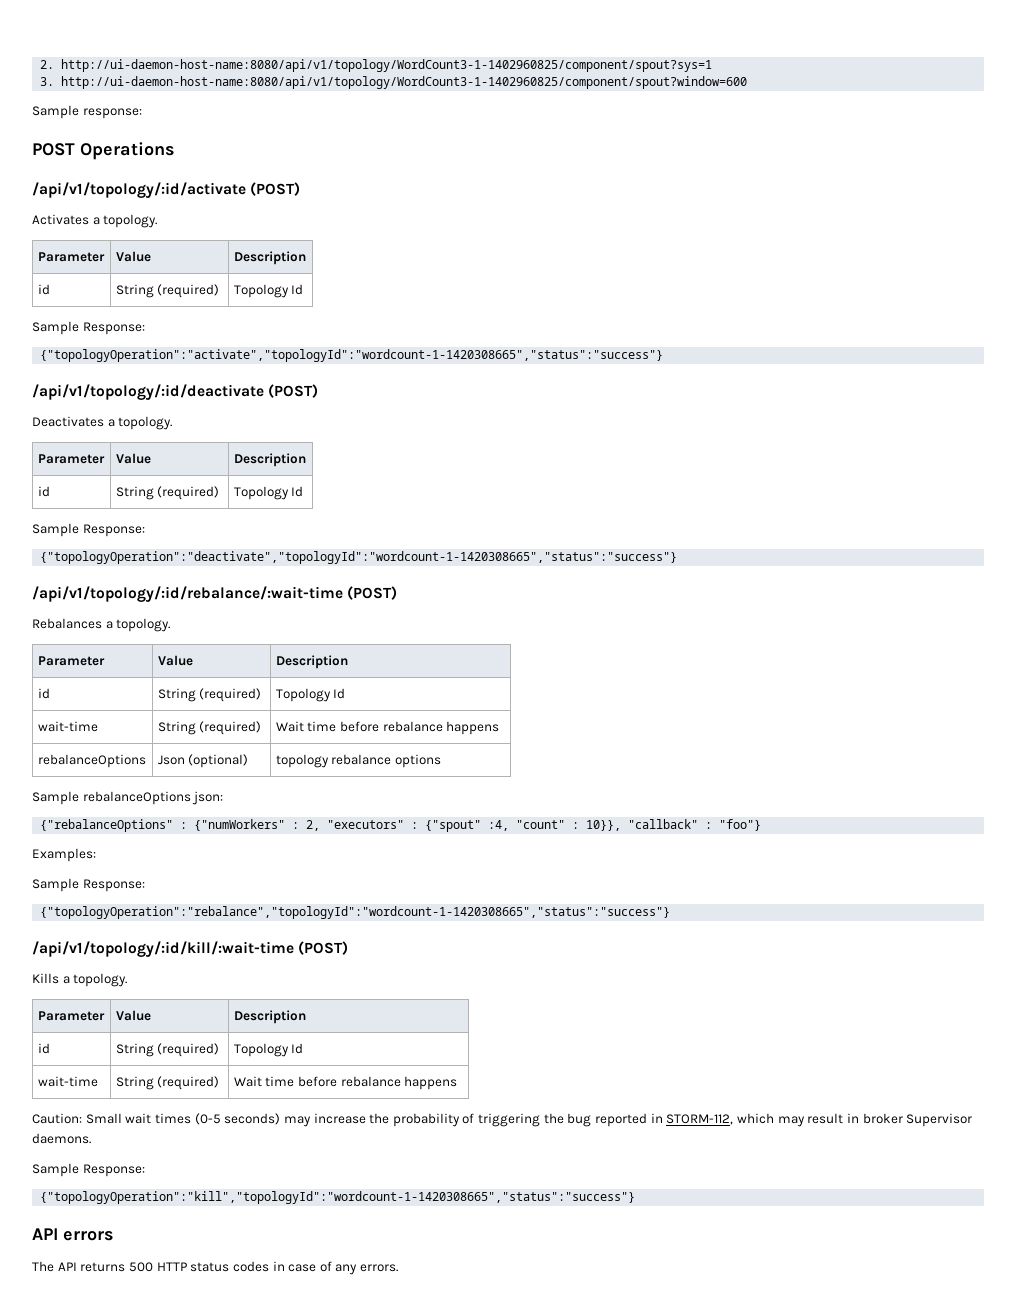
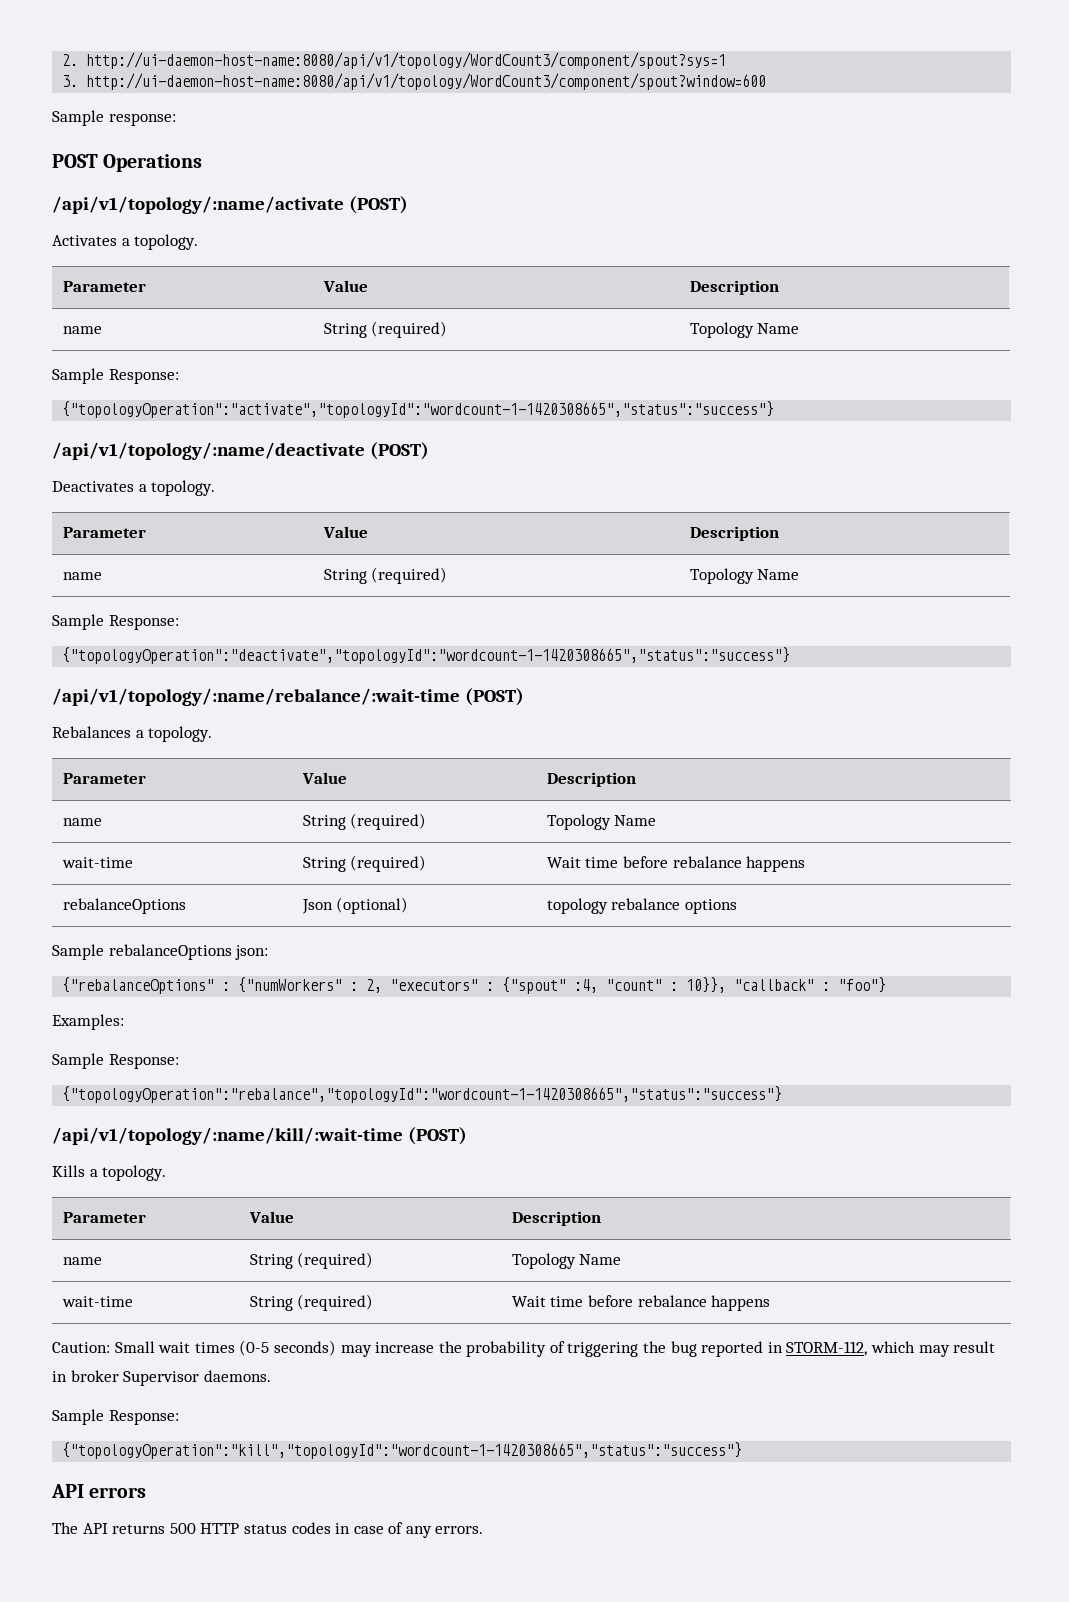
[61,59,713,72] http://ui-daemon-host-name:8080/api/v1/topology/WordCount3-1-1402960825/component/spout?sys=1 -> [86,52,727,69] http://ui-daemon-host-name:8080/api/v1/topology/WordCount3/component/spout?sys=1
[61,76,748,89] http://ui-daemon-host-name:8080/api/v1/topology/WordCount3-1-1402960825/component/spout?window=600 -> [86,73,767,90] http://ui-daemon-host-name:8080/api/v1/topology/WordCount3/component/spout?window=600
[32,182,246,198] /api/v1/topology/:id/activate -> [52,196,344,214] /api/v1/topology/:name/activate
[37,284,50,295] [115,284,220,298] [233,284,304,298] id | String (required) | Topology Id -> [62,326,102,334] [323,321,448,338] [689,322,800,338] name | String (required) | Topology Name
[32,384,264,400] /api/v1/topology/:id/deactivate -> [52,442,365,460] /api/v1/topology/:name/deactivate
[37,486,50,497] [115,486,220,500] [233,486,304,500] id | String (required) | Topology Id -> [62,572,102,580] [323,567,448,584] [689,568,800,584] name | String (required) | Topology Name
[32,586,343,602] /api/v1/topology/:id/rebalance/:wait-time -> [52,688,460,706] /api/v1/topology/:name/rebalance/:wait-time
[37,688,50,699] [157,688,262,702] [275,688,346,702] id | String (required) | Topology Id -> [62,818,102,826] [302,813,427,830] [546,814,657,830] name | String (required) | Topology Name
[32,941,294,957] /api/v1/topology/:id/kill/:wait-time -> [52,1127,403,1145] /api/v1/topology/:name/kill/:wait-time
[37,1043,50,1054] [115,1043,220,1057] [233,1043,304,1057] id | String (required) | Topology Id -> [62,1257,102,1265] [249,1252,374,1269] [511,1253,622,1269] name | String (required) | Topology Name

